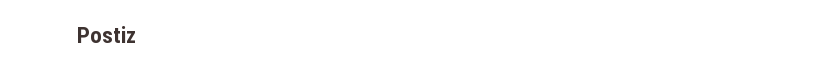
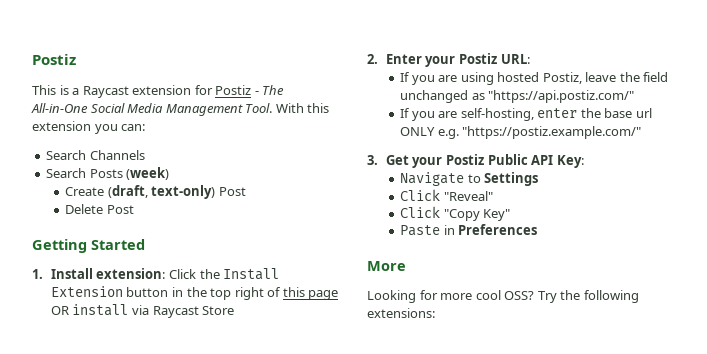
[77,26,136,43] Postiz -> [32,54,76,65] [32,85,285,98] [31,103,330,116] [32,121,146,134] [46,150,145,160] [46,167,170,180] [65,185,246,199] [65,204,134,214] [32,239,145,253] [32,268,280,280] [50,286,339,300] [50,304,235,318] [367,53,530,67] [400,72,669,85] [400,90,635,103] [400,108,652,121] [400,126,642,139] [367,154,584,168] [400,172,539,186] [400,189,493,201] [400,206,511,221] [400,224,538,236] [367,261,406,271] [367,290,639,303] [367,308,435,318] Postiz // This is a Raycast extension for Postiz - The All-in-One Social Media Management Tool. With this extension you can: // Search Channels // Search Posts (week) // Create (draft, text-only) Post // Delete Post // Getting Started // 1. Install extension: Click the Install Extension button in the top right of this page OR install via Raycast Store // 2. Enter your Postiz URL: // If you are using hosted Postiz, leave the field unchanged as "https://api.postiz.com/" // If you are self-hosting, enter the base url ONLY e.g. "https://postiz.example.com/" // 3. Get your Postiz Public API Key: // Navigate to Settings // Click "Reveal" // Click "Copy Key" // Paste in Preferences // More // Looking for more cool OSS? Try the following extensions:

